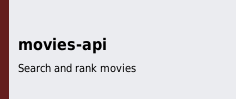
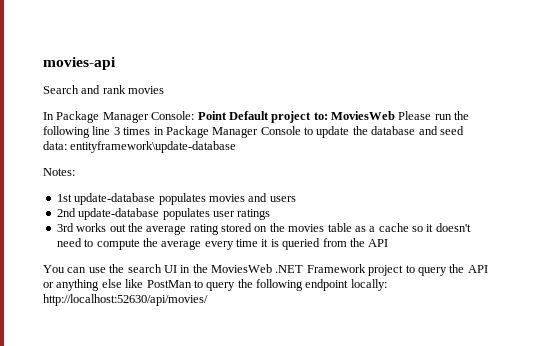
(136, 68) none -> [43,111,470,123] [43,126,464,138] [43,141,237,153] [43,168,75,176] [56,193,296,205] [56,208,271,220] [56,223,471,235] [56,238,389,250] [43,264,488,276] [43,279,387,291] [43,294,208,306] // In Package Manager Console: Point Default project to: MoviesWeb Please run the following line 3 times in Package Manager Console to update the database and seed data: entityframework\update-database // Notes: // 1st update-database populates movies and users // 2nd update-database populates user ratings // 3rd works out the average rating stored on the movies table as a cache so it doesn't need to compute the average every time it is queried from the API // You can use the search UI in the MoviesWeb .NET Framework project to query the API or anything else like PostMan to query the following endpoint locally: http://localhost:52630/api/movies/

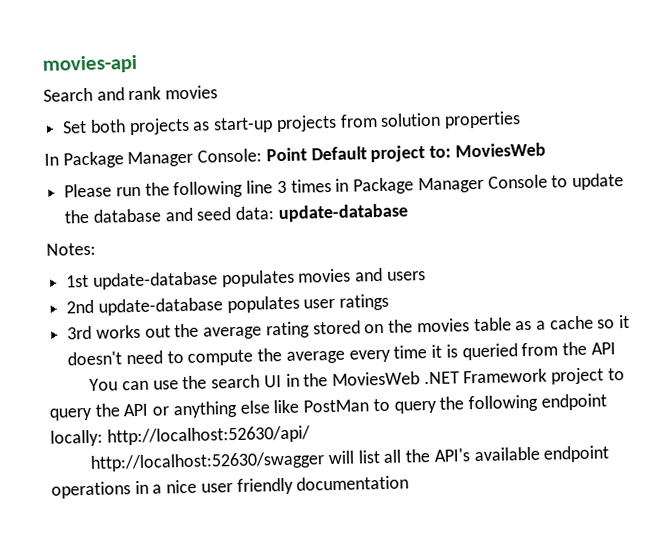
(165, 90) none -> [62,111,522,136] // Set both projects as start-up projects from solution properties
(395, 115) none -> (546, 150) //
[70,141,237,153] entityframework\update-database -> [277,203,409,223] update-database
[43,294,208,306] http://localhost:52630/api/movies/ -> [106,425,311,446] [90,445,610,472] [51,475,410,499] http://localhost:52630/api/ // http://localhost:52630/swagger will list all the API's available endpoint operations in a nice user friendly documentation

